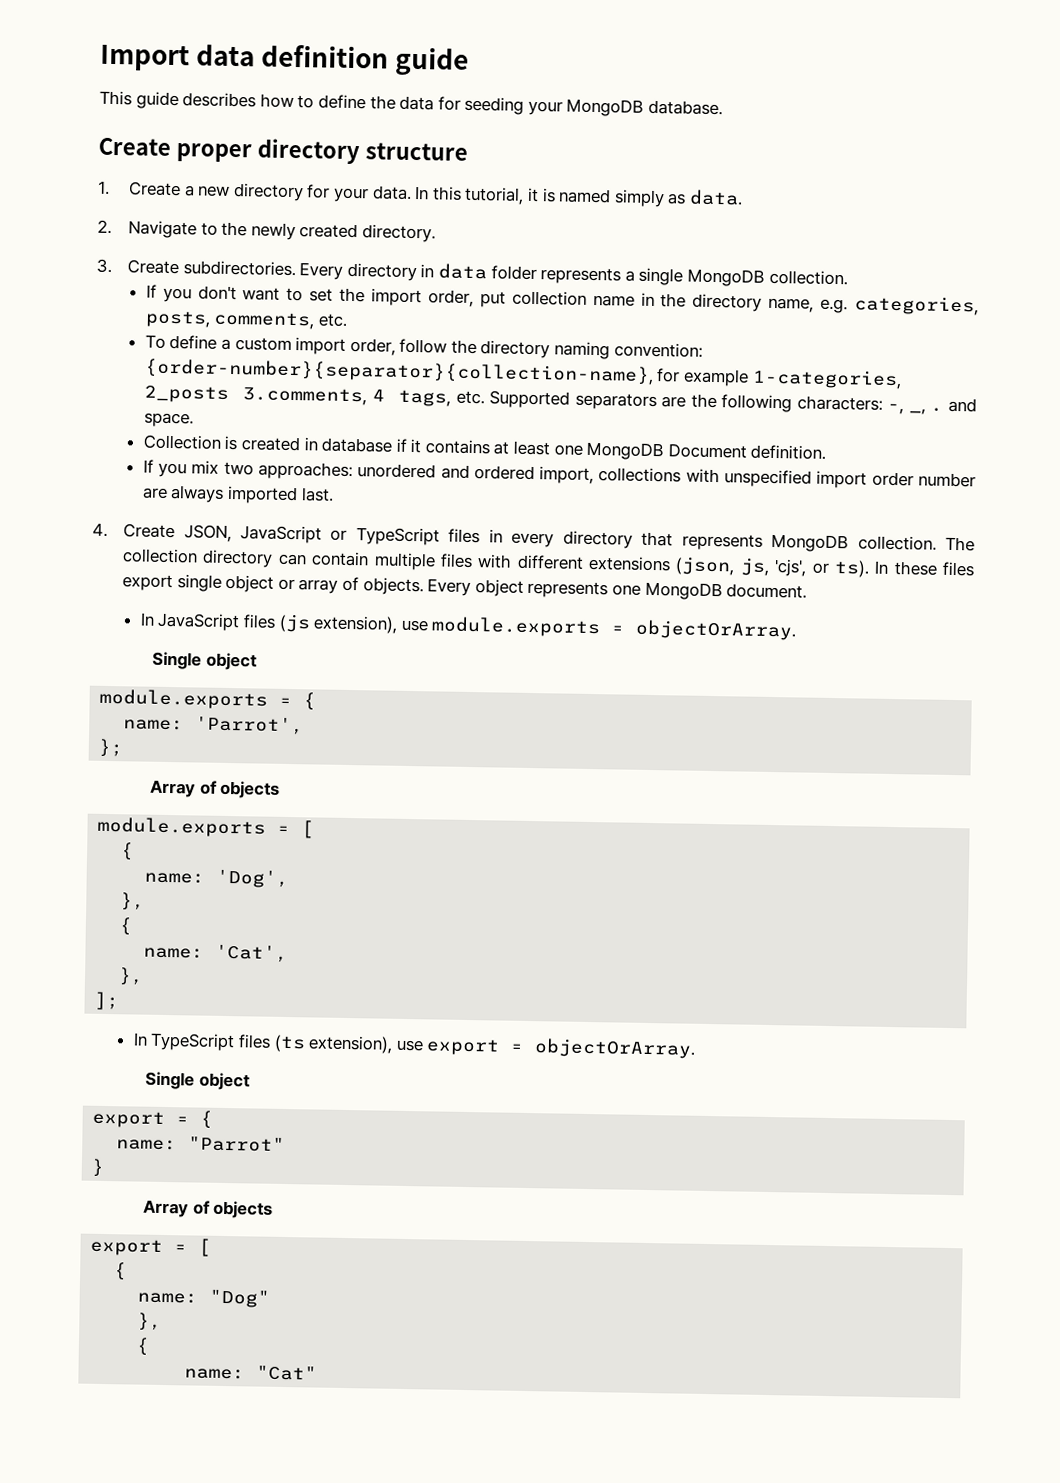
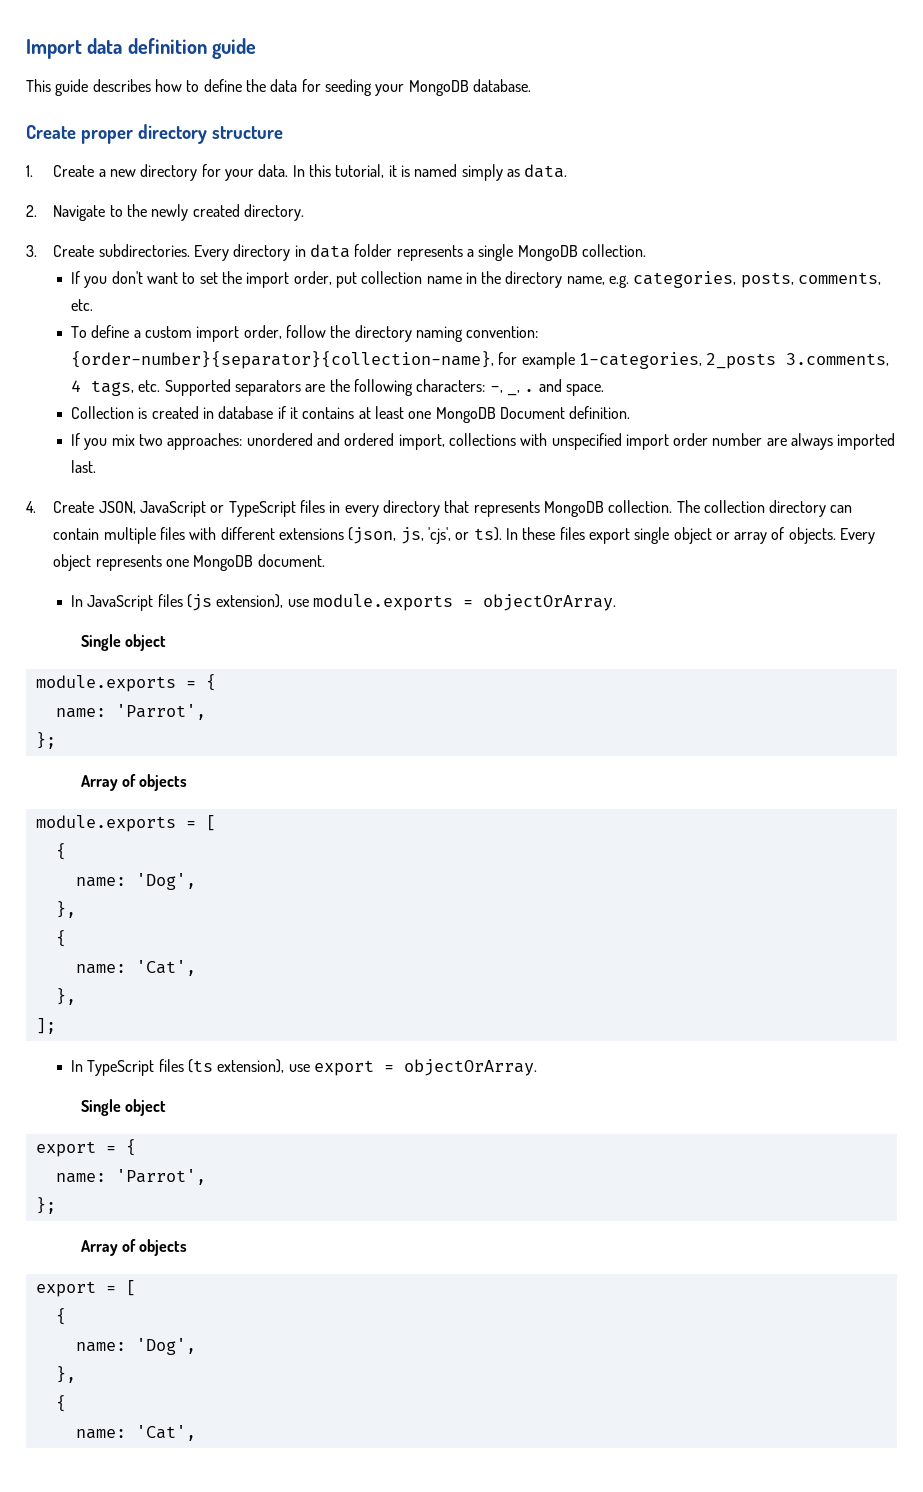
[188,1136,286,1152] [91,1158,106,1178] "Parrot" // } -> [115,1169,206,1185] [35,1197,56,1214] 'Parrot', // };
[209,1289,271,1308] [137,1312,163,1331] [136,1337,151,1356] [184,1365,318,1381] "Dog" // }, // { // name: "Cat" -> [135,1338,196,1355] [55,1366,76,1383] [55,1395,66,1412] [75,1425,196,1441] 'Dog', // }, // { // name: 'Cat',

